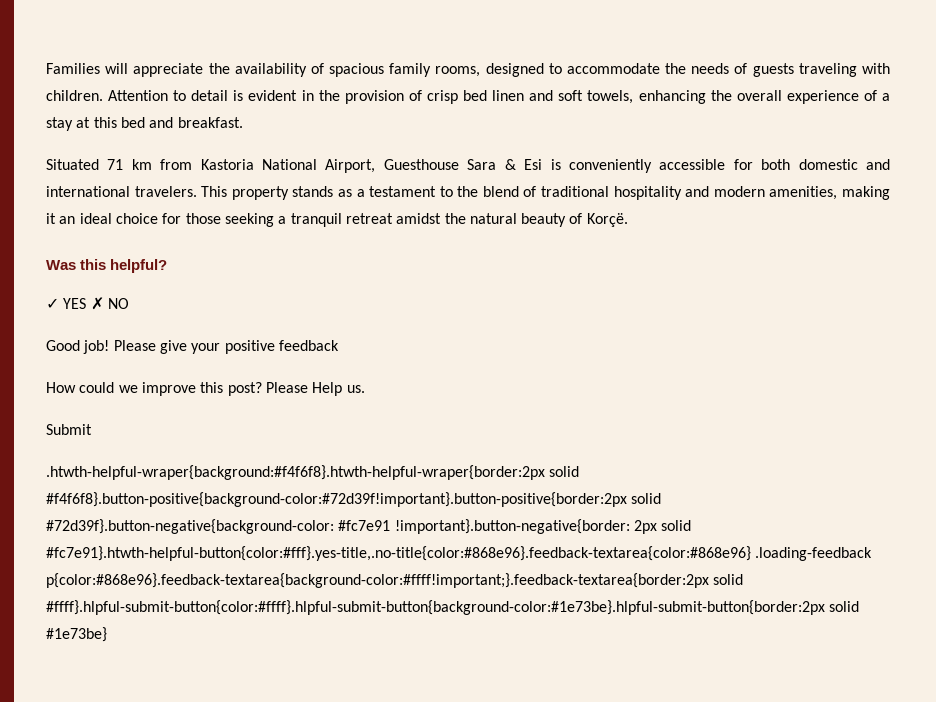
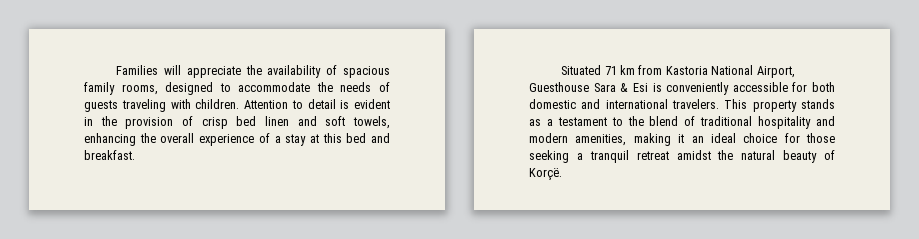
[46,259,168,273] [46,297,129,310] [46,340,339,354] [46,382,365,396] [46,424,92,435] [46,465,580,480] [46,492,662,507] [46,519,692,534] [46,546,873,561] [46,573,744,588] [46,600,860,615] [46,627,107,642] // Was this helpful? // ✓ YES ✗ NO // Good job! Please give your positive feedback // How could we improve this post? Please Help us. // Submit // .htwth-helpful-wraper{background:#f4f6f8}.htwth-helpful-wraper{border:2px solid #f4f6f8}.button-positive{background-color:#72d39f!important}.button-positive{border:2px solid #72d39f}.button-negative{background-color: #fc7e91 !important}.button-negative{border: 2px solid #fc7e91}.htwth-helpful-button{color:#fff}.yes-title,.no-title{color:#868e96}.feedback-textarea{color:#868e96} .loading-feedback p{color:#868e96}.feedback-textarea{background-color:#ffff!important;}.feedback-textarea{border:2px solid #ffff}.hlpful-submit-button{color:#ffff}.hlpful-submit-button{background-color:#1e73be}.hlpful-submit-button{border:2px solid #1e73be} -> (562, 174) none

